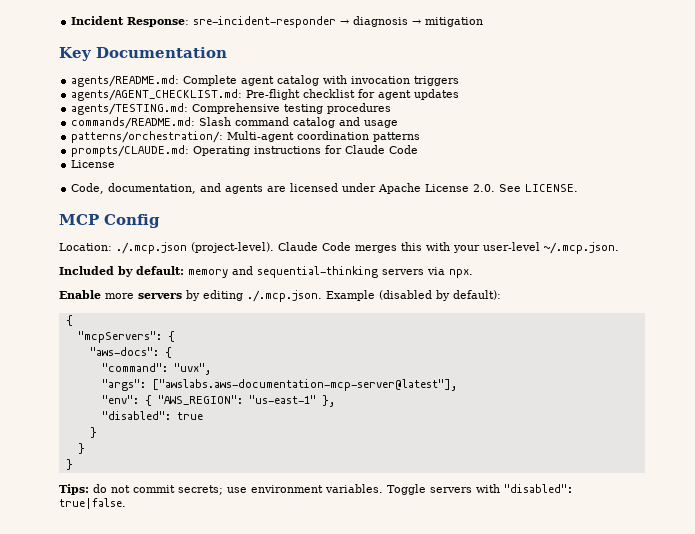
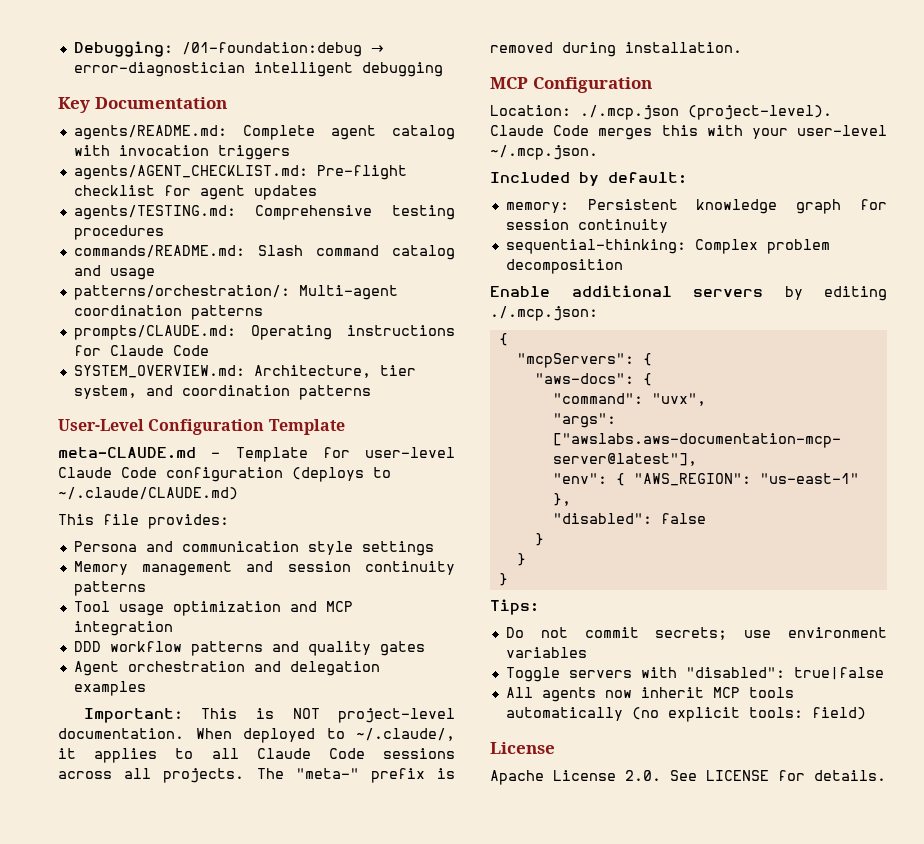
[71,16,484,28] Incident Response: sre-incident-responder → diagnosis → mitigation -> [73,41,384,57] [73,62,443,77] Debugging: /01-foundation:debug → error-diagnostician intelligent debugging
[71,160,116,168] [71,183,579,194] [59,214,160,228] License // Code, documentation, and agents are licensed under Apache License 2.0. See LICENSE. // MCP Config -> [73,365,416,378] [73,385,371,400] [58,419,345,435] [58,447,455,462] [58,467,391,482] [58,487,238,500] [58,514,229,529] [73,541,434,556] [73,561,455,576] [73,581,146,596] [73,601,353,616] [73,621,173,636] [73,641,425,656] [73,661,380,676] [73,681,146,696] [83,708,455,723] [58,728,455,743] [58,748,455,763] [58,768,455,783] [490,42,742,57] [490,77,652,93] SYSTEM_OVERVIEW.md: Architecture, tier system, and coordination patterns // User-Level Configuration Template // meta-CLAUDE.md - Template for user-level Claude Code configuration (deploys to ~/.claude/CLAUDE.md) // This file provides: // Persona and communication style settings // Memory management and session continuity patterns // Tool usage optimization and MCP integration // DDD workflow patterns and quality gates // Agent orchestration and delegation examples // Important: This is NOT project-level documentation. When deployed to ~/.claude/, it applies to all Claude Code sessions across all projects. The "meta-" prefix is removed during installation. // MCP Configuration
[188,266,473,278] memory and sequential-thinking servers via npx. -> [505,199,887,214] [505,219,668,233] [505,239,830,254] [505,259,623,274] // memory: Persistent knowledge graph for session continuity // sequential-thinking: Complex problem decomposition
[105,293,134,299] more -> [571,285,672,297] additional
[247,290,501,302] ./.mcp.json. Example (disabled by default): -> [490,306,598,321] ./.mcp.json:
[176,412,203,420] true -> [660,513,706,524] false
[93,484,107,493] do -> [505,627,524,638] // Do
[325,484,383,493] variables. -> [505,647,587,658] variables //
[59,498,126,509] true|false. -> [793,667,884,680] [505,687,794,702] [505,707,866,722] [490,742,555,754] [490,770,886,785] true|false // All agents now inherit MCP tools automatically (no explicit tools: field) // License // Apache License 2.0. See LICENSE for details.

